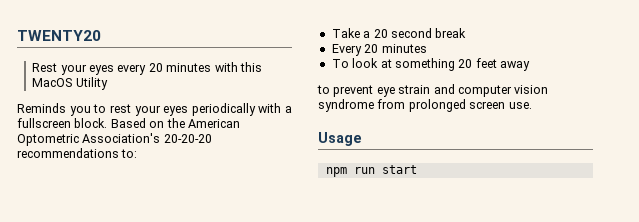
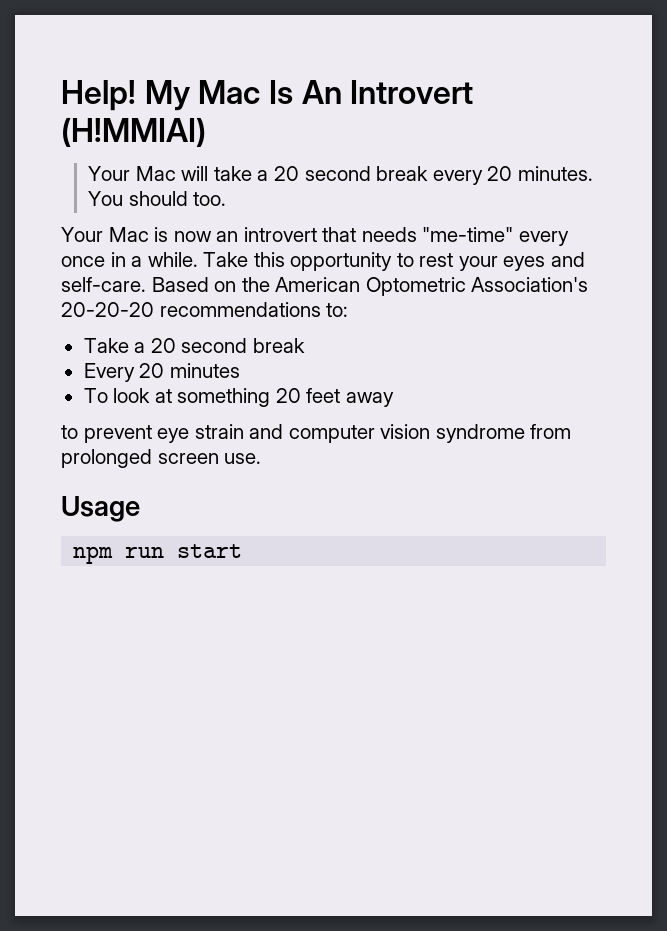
[17,30,101,41] [32,62,262,75] [32,77,108,90] [17,103,292,116] [17,118,108,128] TWENTY20 // Rest your eyes every 20 minutes with this MacOS Utility // Reminds you to rest your eyes periodically with a fullscreen block. -> [61,80,474,111] [61,117,206,147] [88,166,593,185] [88,191,227,206] [61,227,569,246] [61,252,585,271] [61,277,146,292] Help! My Mac Is An Introvert (H!MMIAI) // Your Mac will take a 20 second break every 20 minutes. You should too. // Your Mac is now an introvert that needs "me-time" every once in a while. Take this opportunity to rest your eyes and self-care.

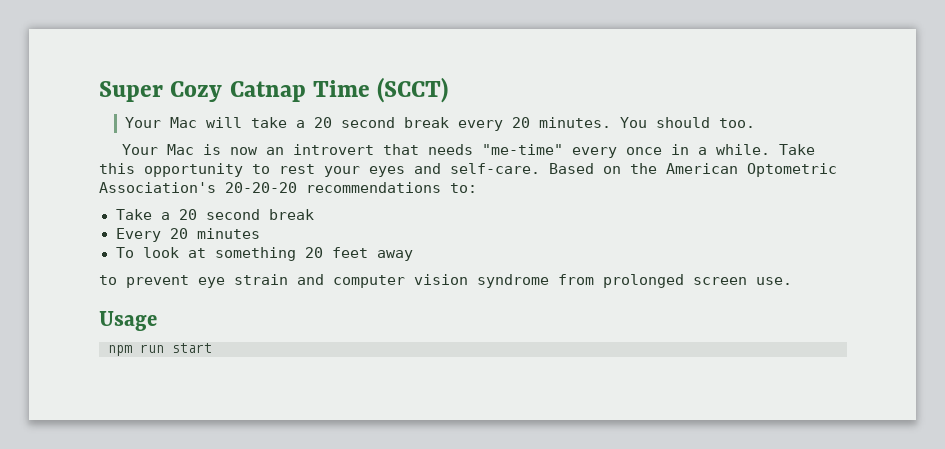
[61,80,474,111] [61,117,206,147] Help! My Mac Is An Introvert (H!MMIAI) -> [99,77,449,103] Super Cozy Catnap Time (SCCT)

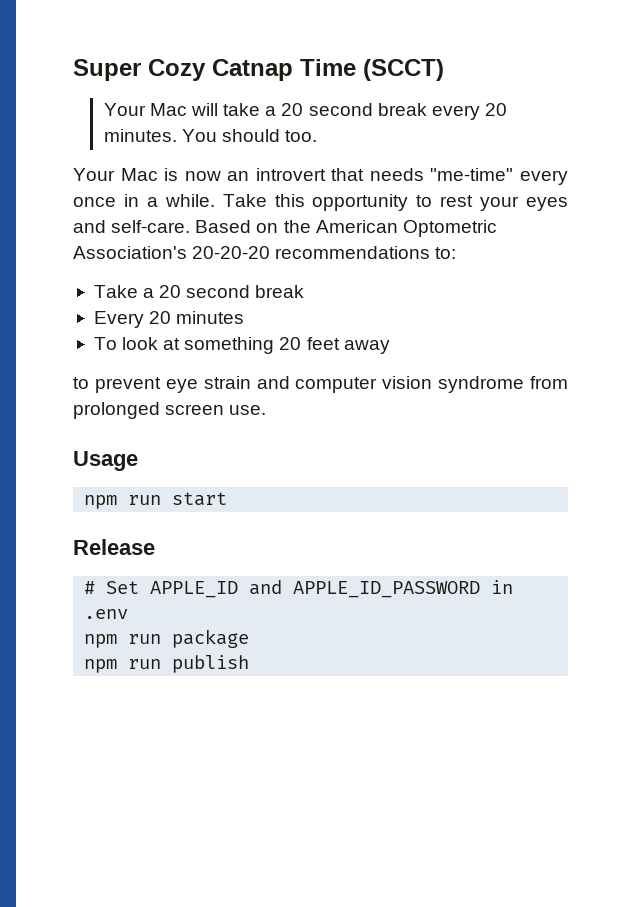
(212, 348) none -> [73,539,155,555] [84,580,514,598] [84,609,129,619] [84,629,250,648] [84,655,250,673] // Release // # Set APPLE_ID and APPLE_ID_PASSWORD in .env // npm run package // npm run publish

